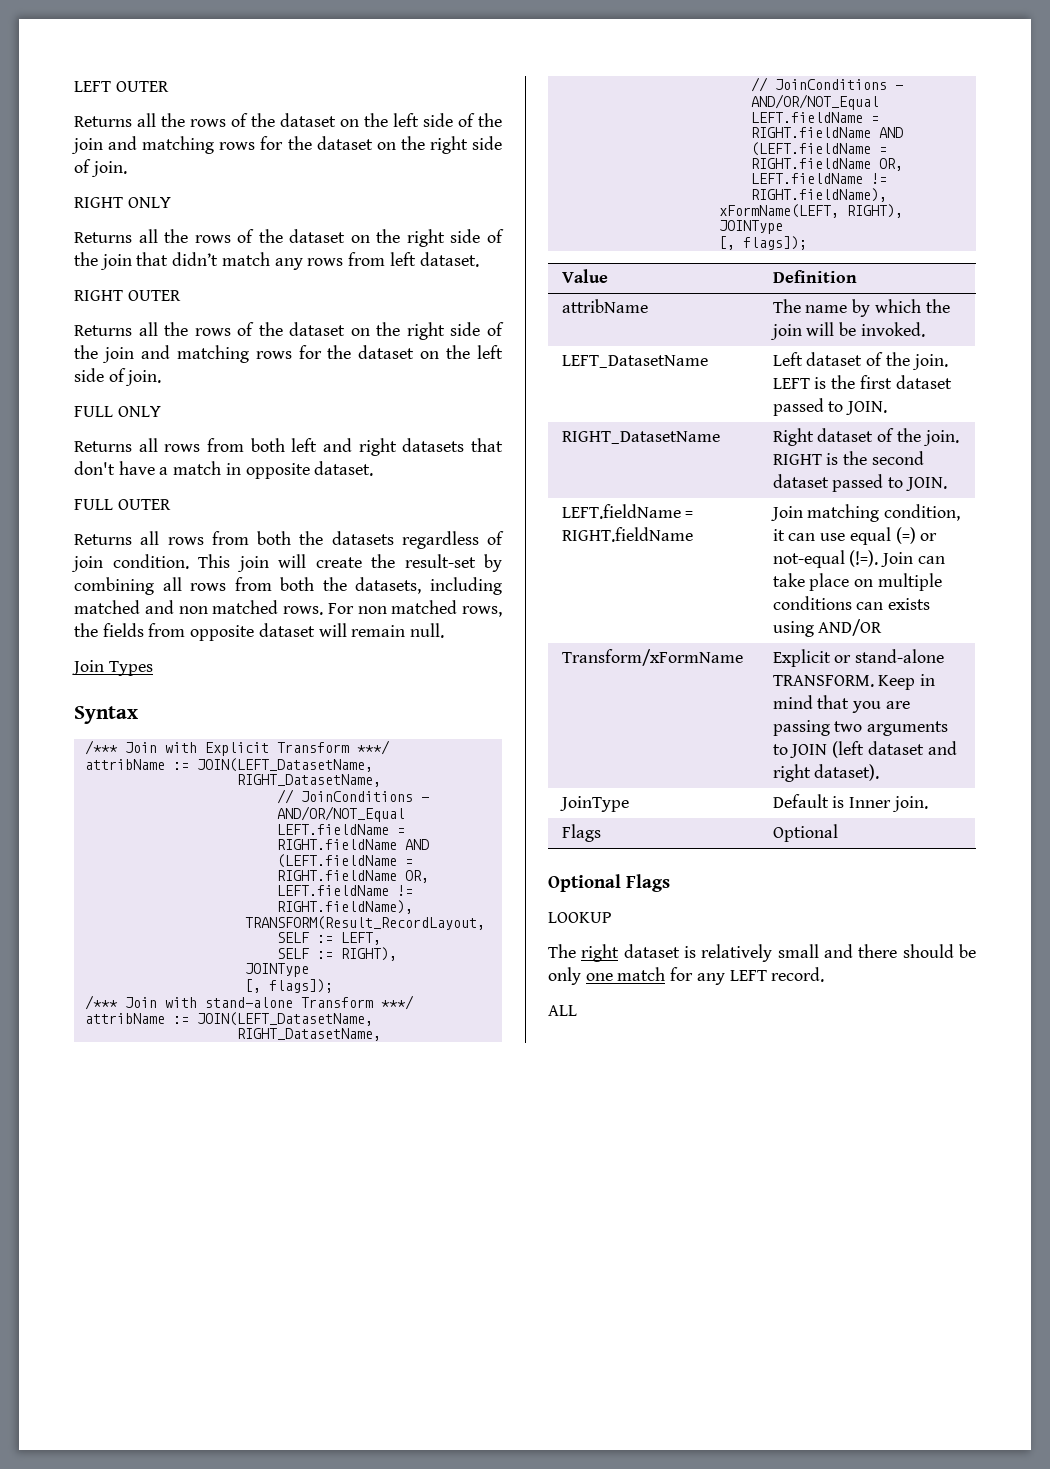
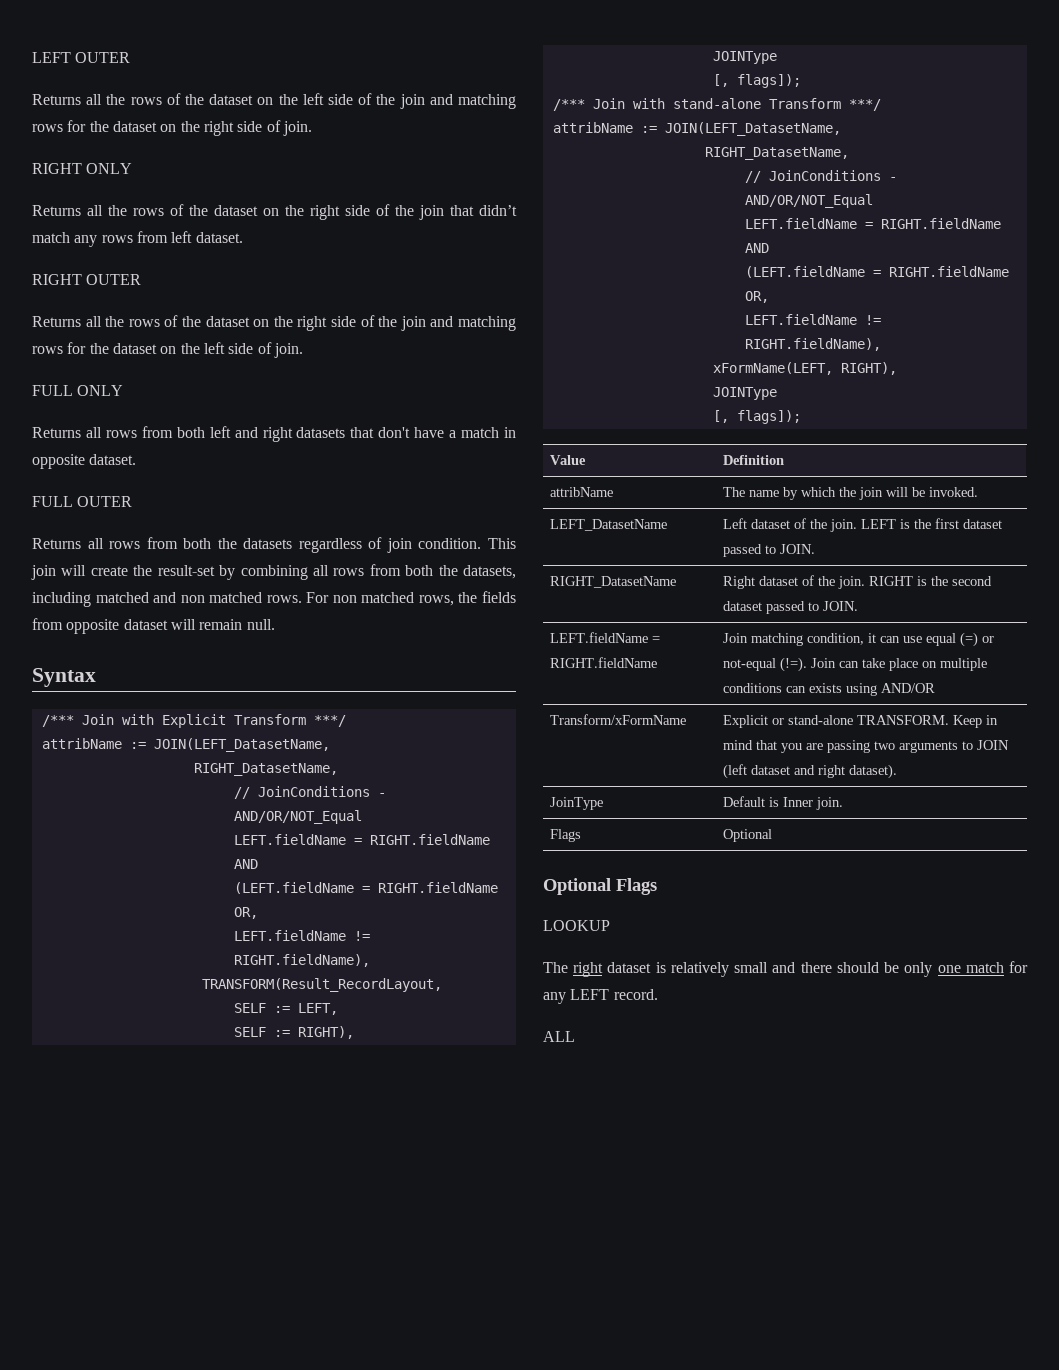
[72,660,153,676] // Join Types -> (275, 624) none

